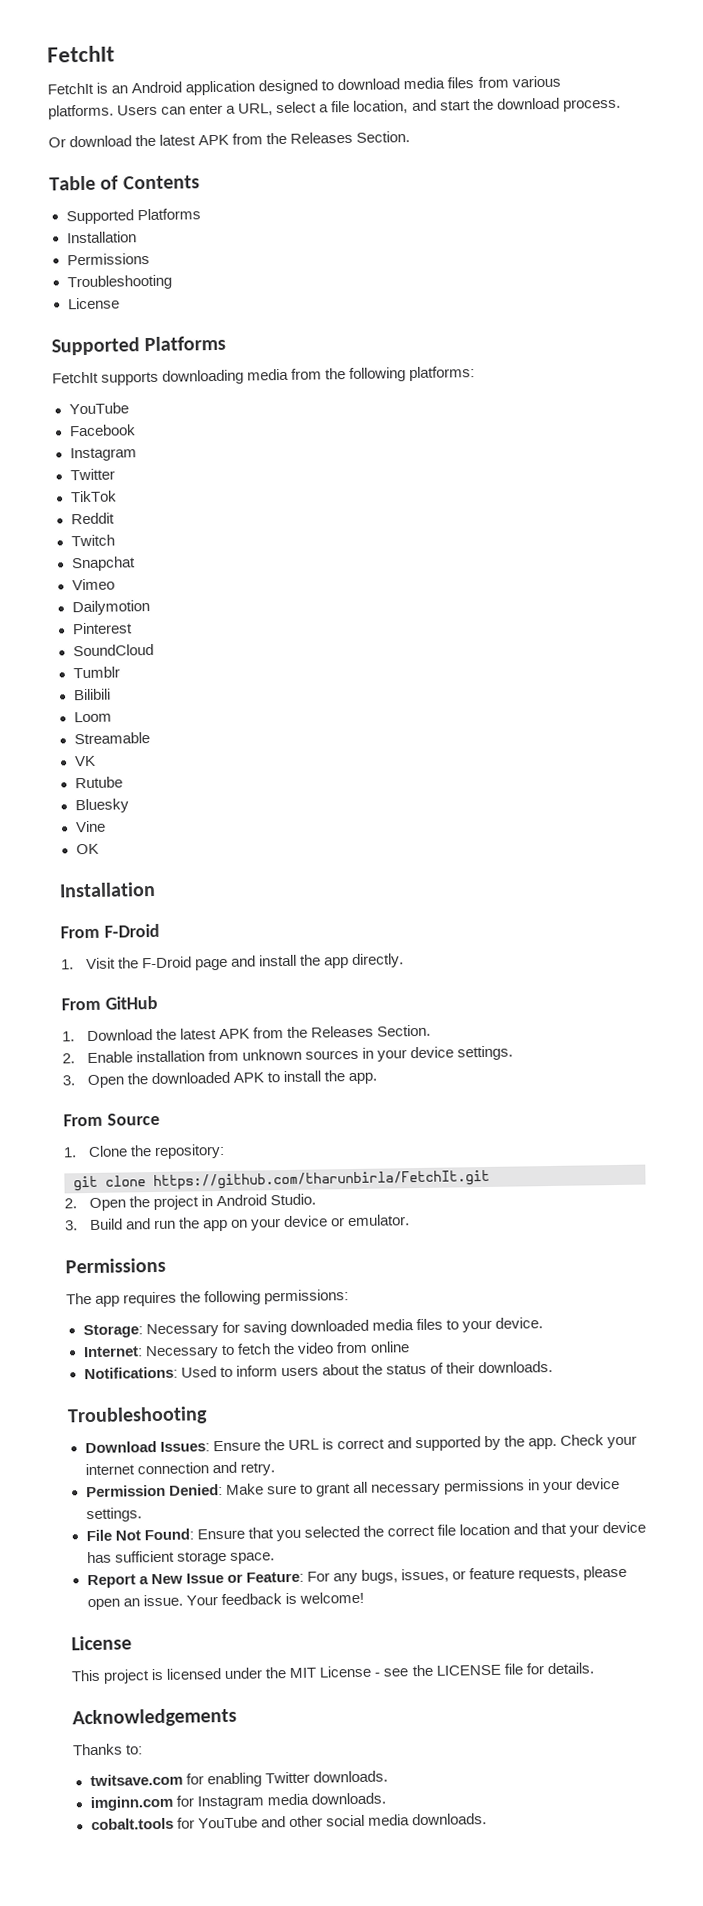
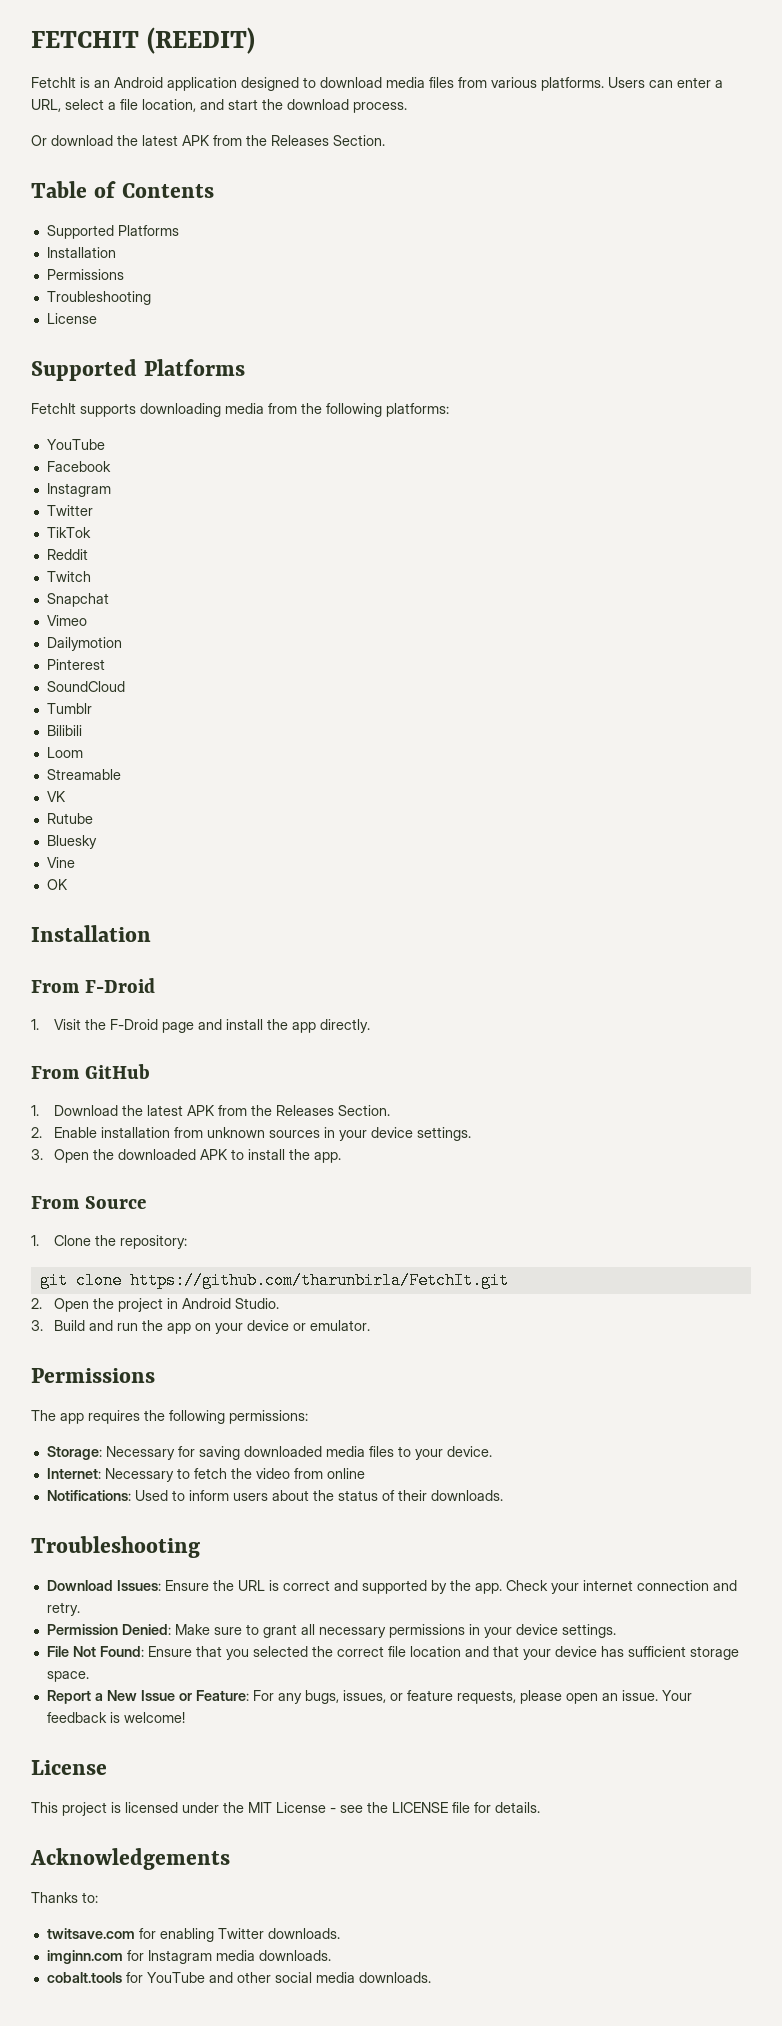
[47,45,115,63] FetchIt -> [31,27,255,54] FETCHIT (REEDIT)

